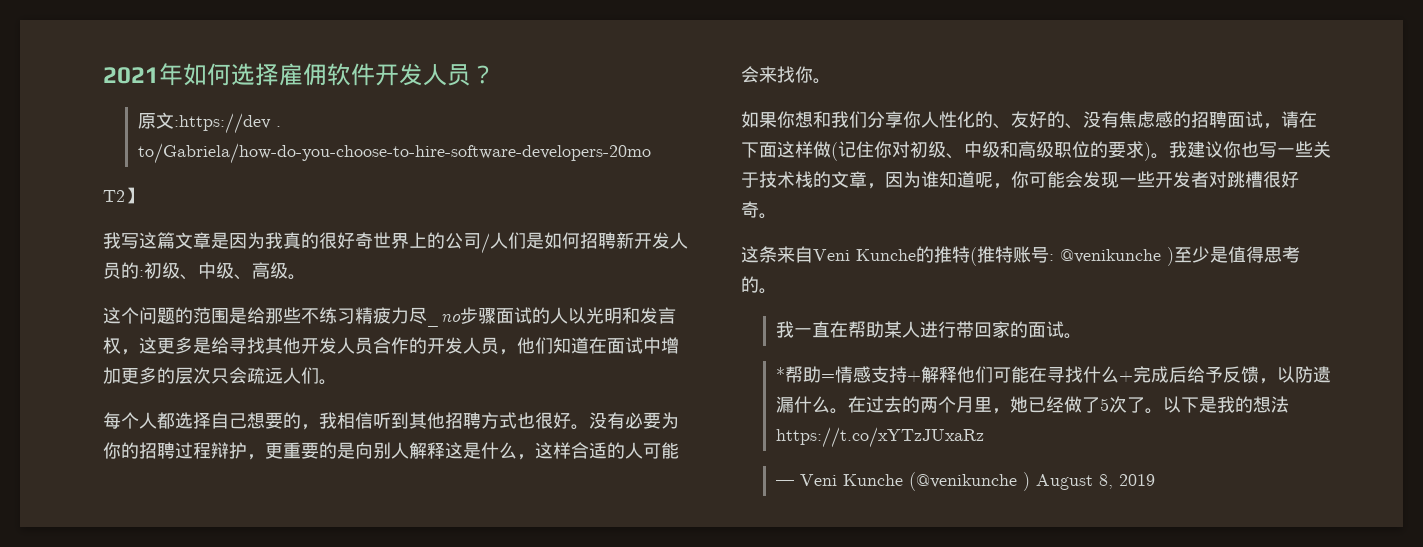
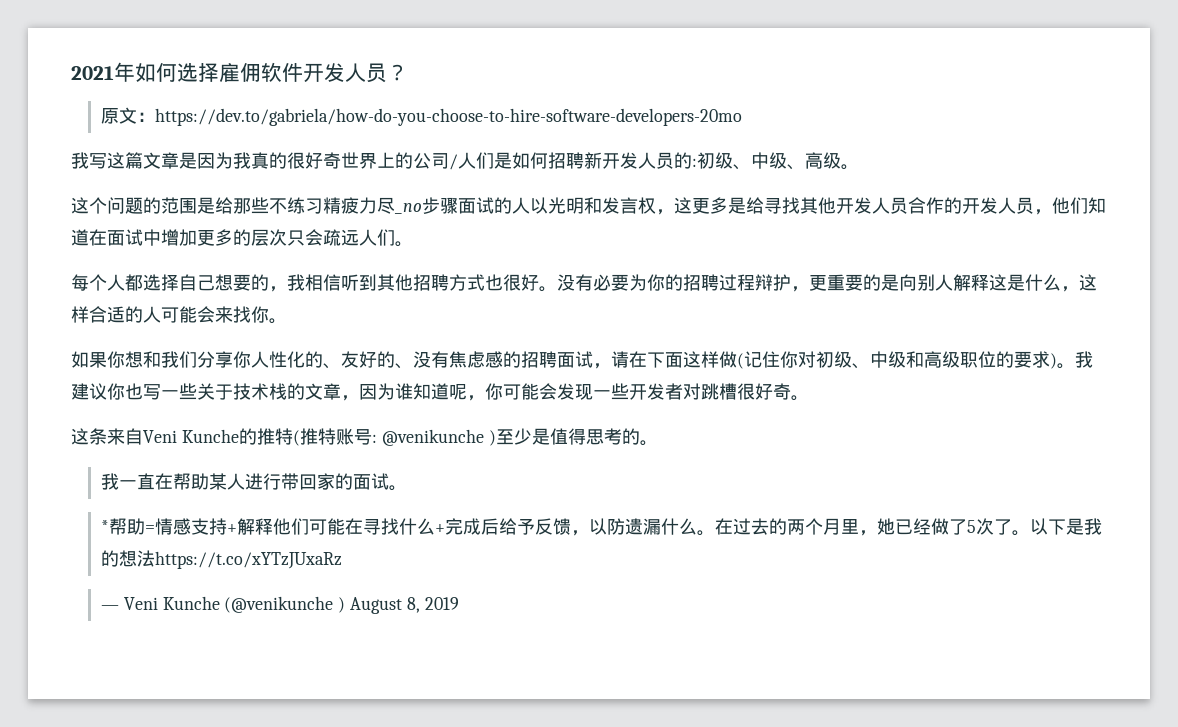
[173,113,281,134] [137,143,651,164] [103,187,143,204] :https://dev . to/Gabriela/how-do-you-choose-to-hire-software-developers-20mo // T2】 -> [136,108,742,126] ：https://dev.to/gabriela/how-do-you-choose-to-hire-software-developers-20mo

